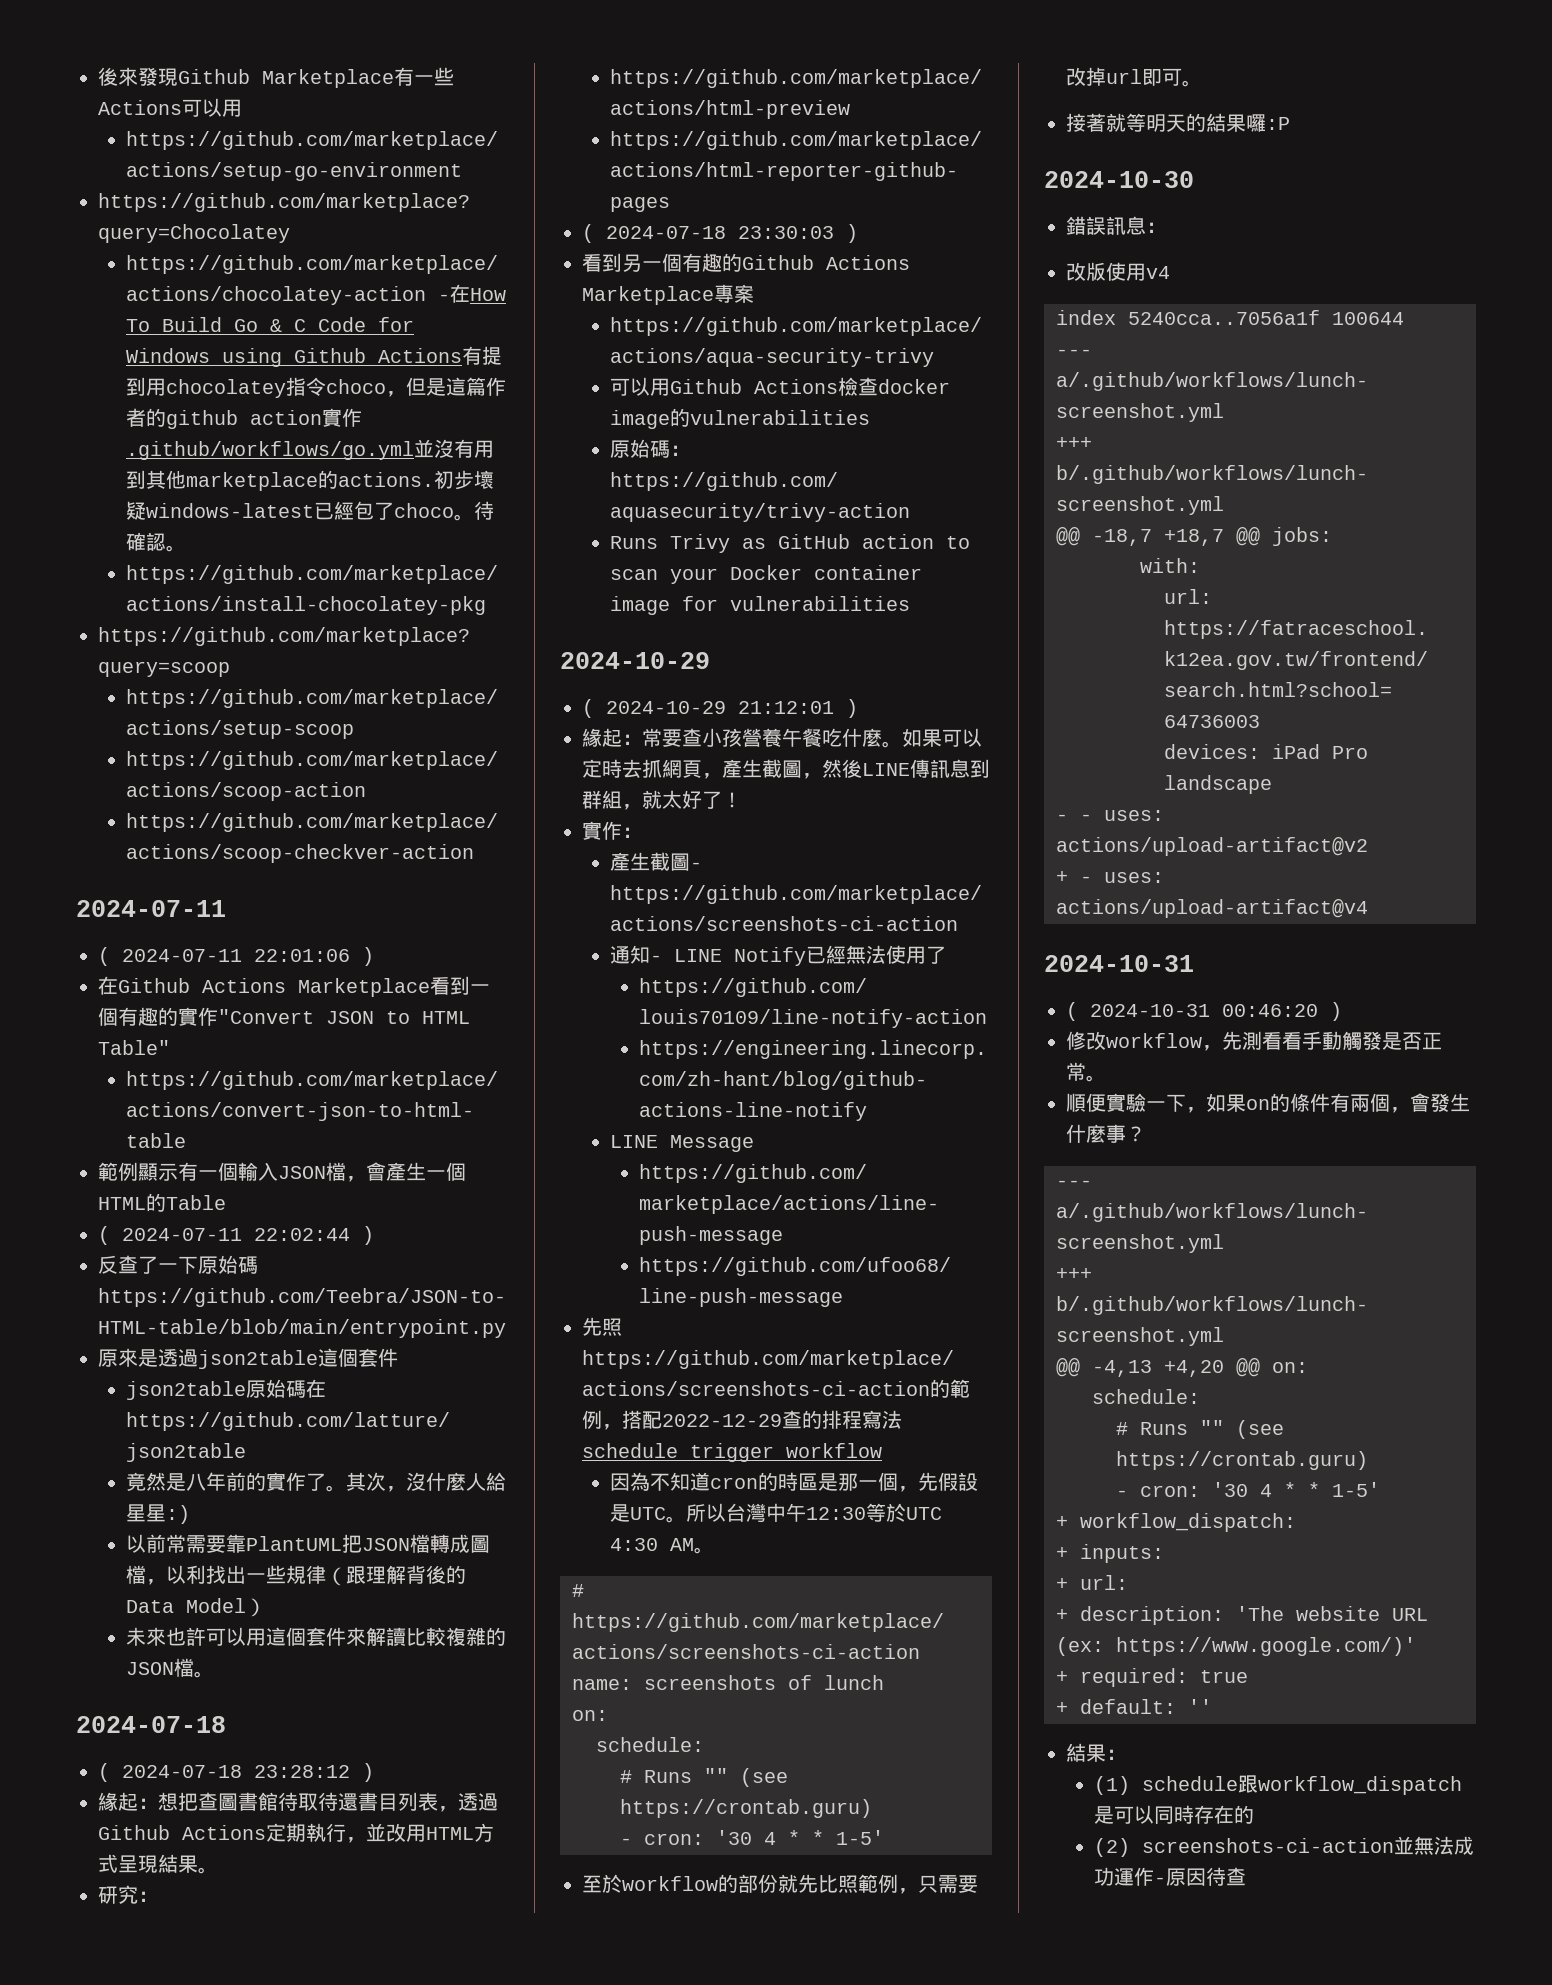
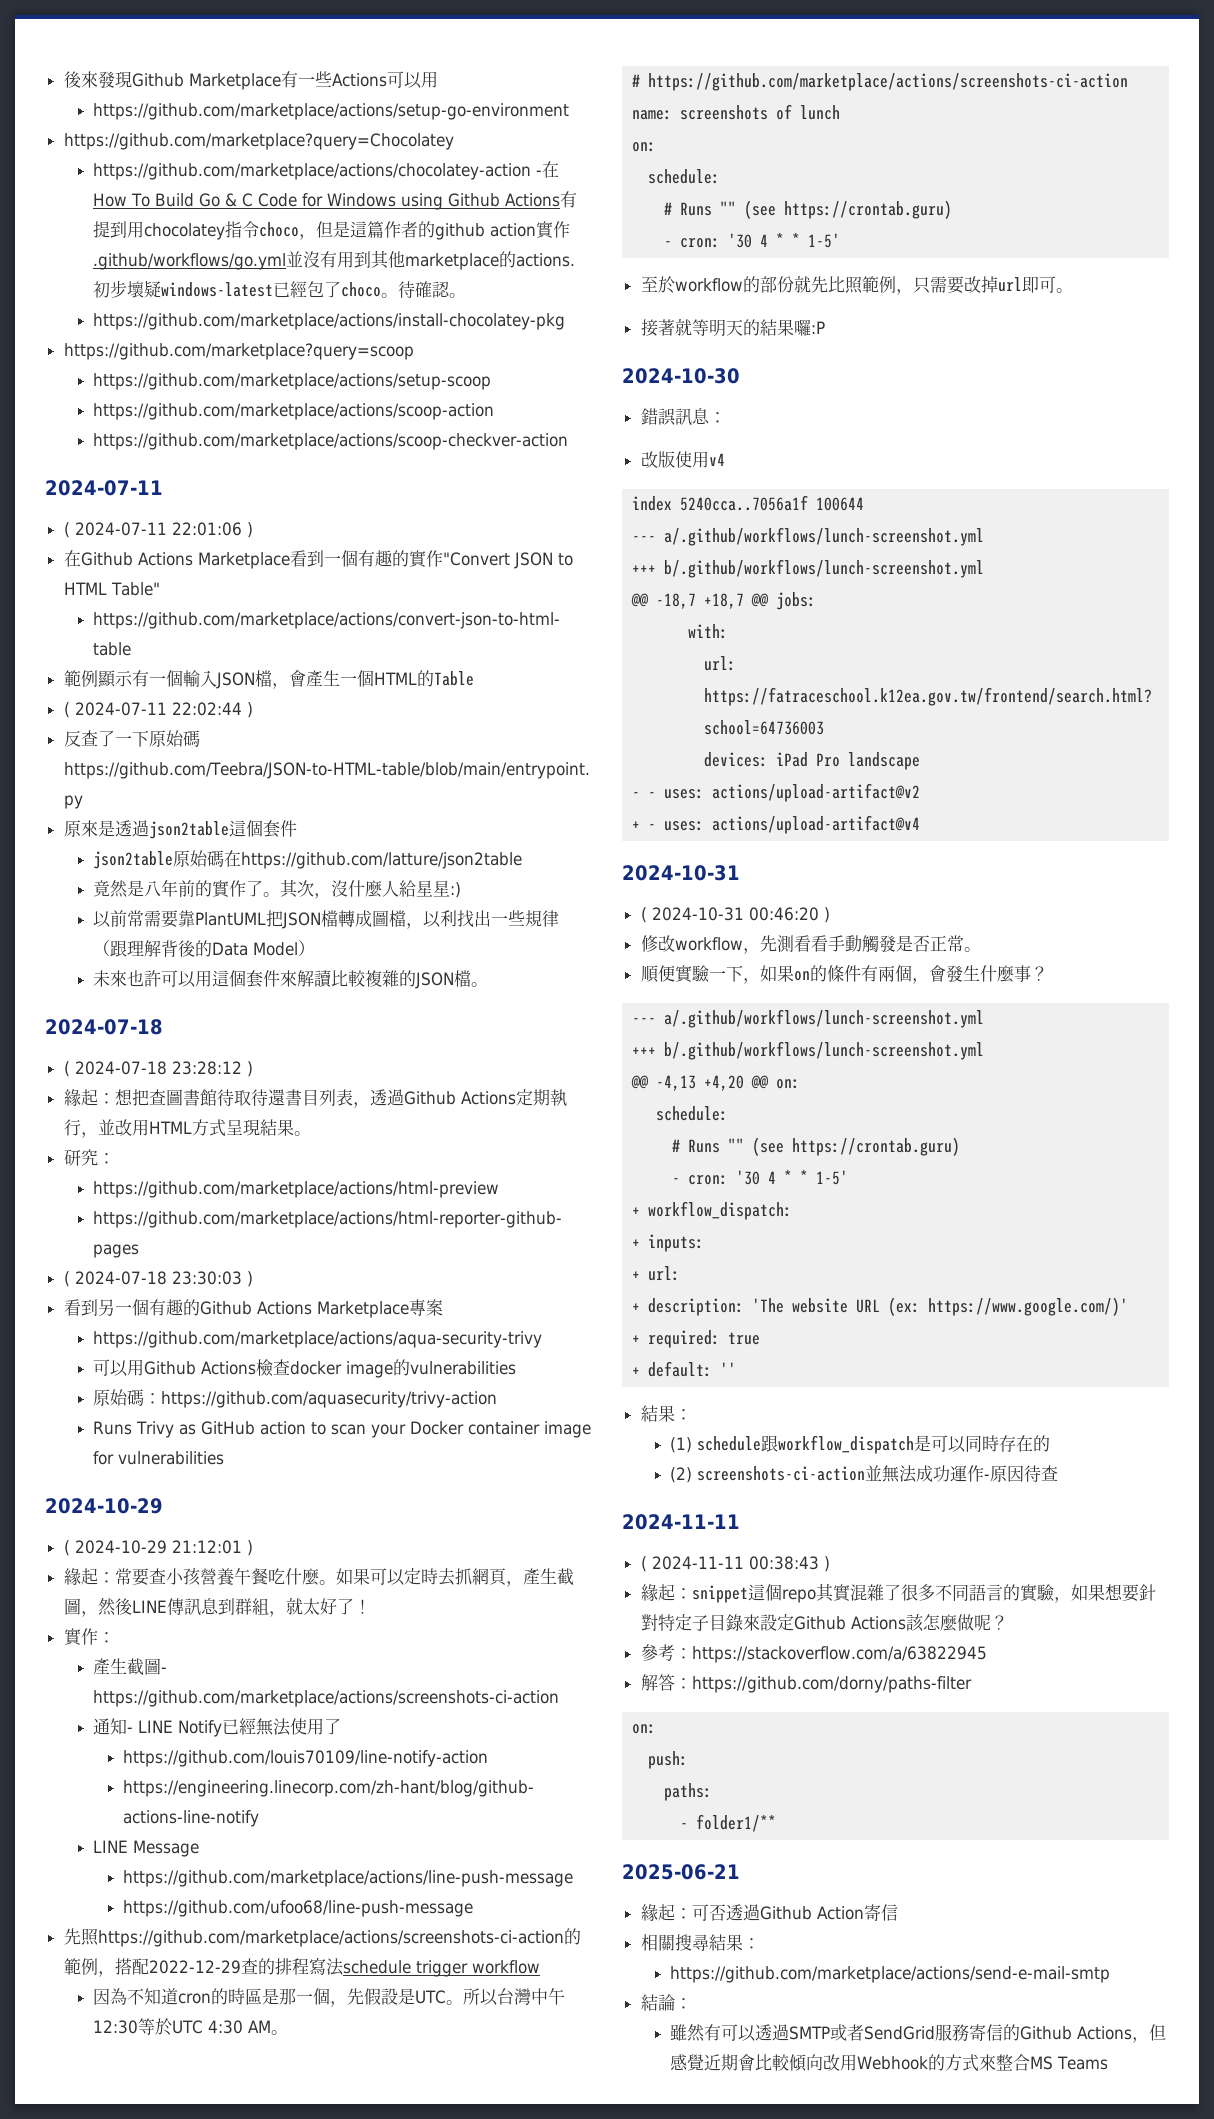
(1247, 1876) none -> [622,1514,740,1530] [640,1556,830,1572] [640,1583,1156,1603] [640,1614,1008,1632] [640,1644,987,1663] [640,1674,972,1693] [632,1724,657,1734] [648,1751,689,1769] [664,1783,713,1801] [680,1814,777,1832] [622,1864,740,1880] [640,1904,898,1921] [640,1934,760,1951] [670,1966,1111,1983] [640,1994,692,2011] [670,2024,1167,2043] [670,2054,1109,2072] // 2024-11-11 // ( 2024-11-11 00:38:43 ) // 緣起：snippet這個repo其實混雜了很多不同語言的實驗，如果想要針對特定子目錄來設定Github Actions該怎麼做呢？ // 參考：https://stackoverflow.com/a/63822945 // 解答：https://github.com/dorny/paths-filter // on: // push: // paths: // - folder1/** // 2025-06-21 // 緣起：可否透過Github Action寄信 // 相關搜尋結果： // https://github.com/marketplace/actions/send-e-mail-smtp // 結論： // 雖然有可以透過SMTP或者SendGrid服務寄信的Github Actions，但感覺近期會比較傾向改用Webhook的方式來整合MS Teams

